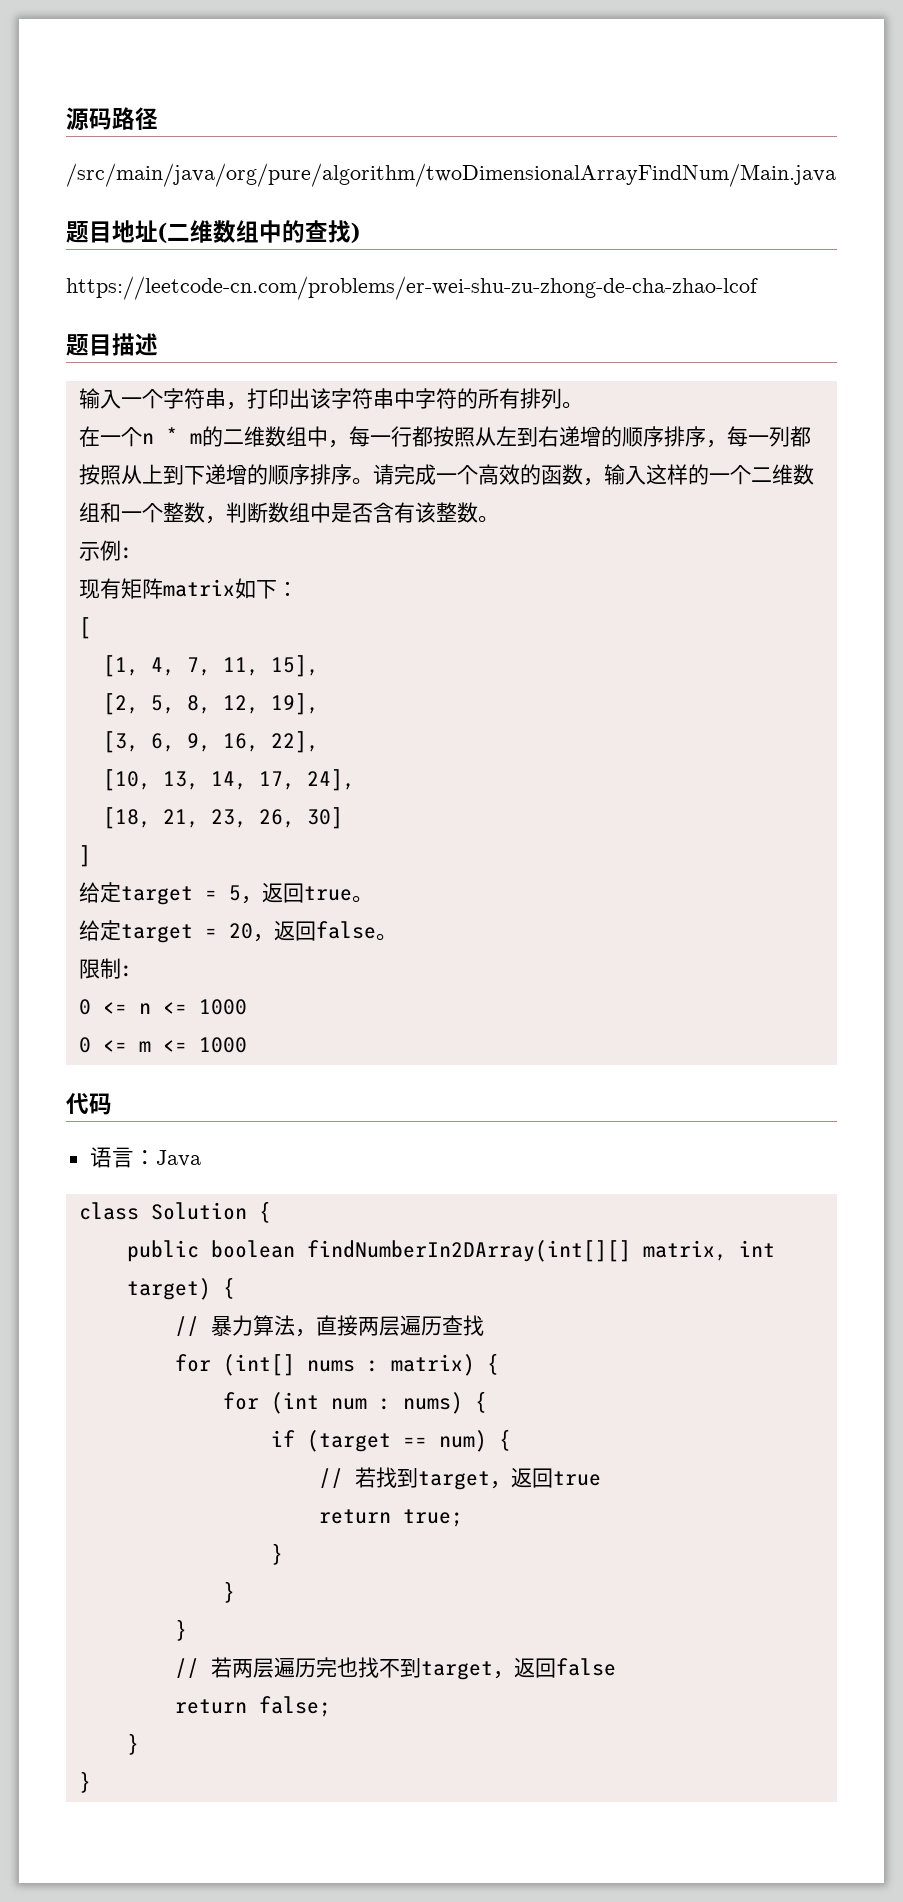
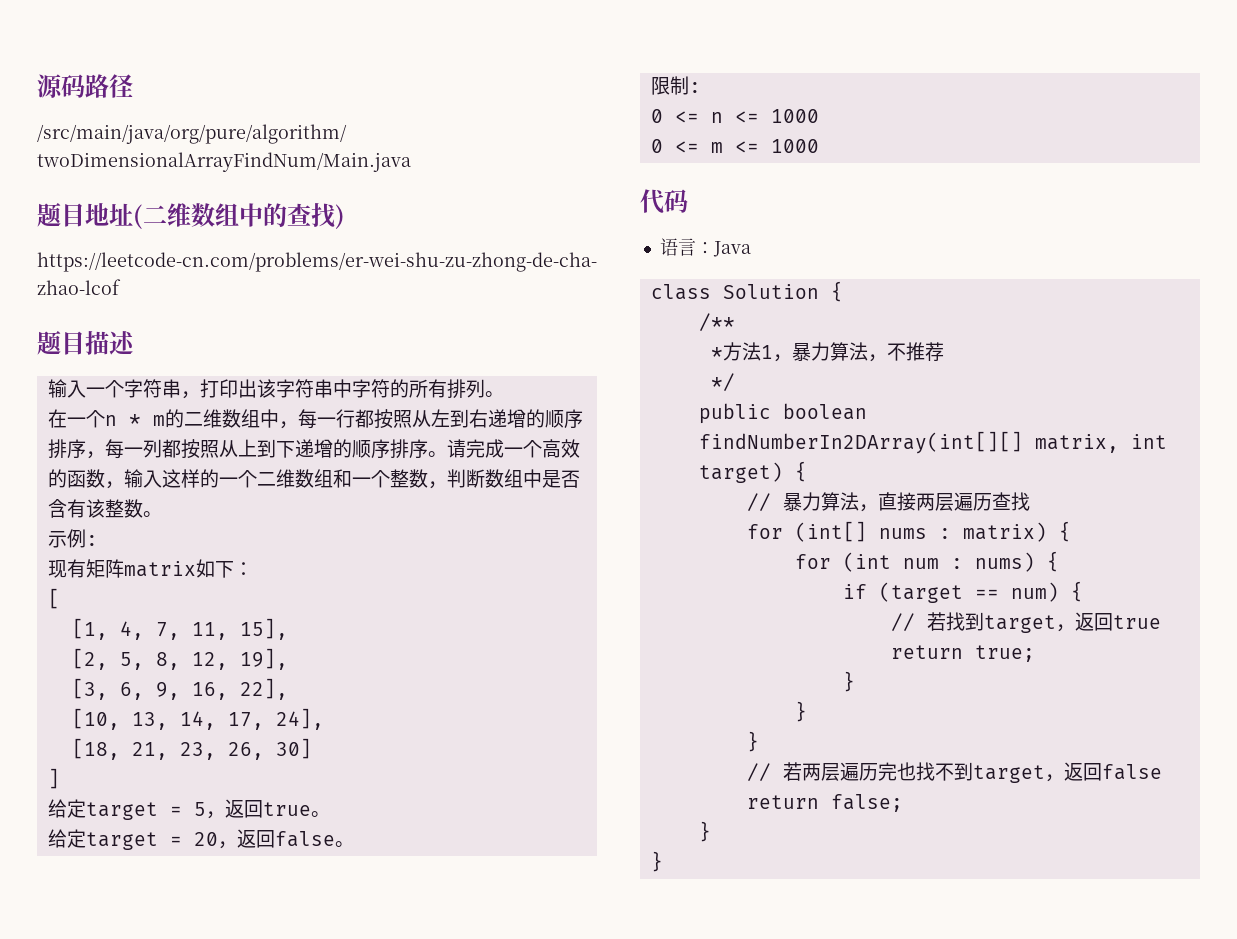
(271, 1212) none -> [698,313,735,331] [710,342,944,362] [710,373,735,391] // /** // *方法1，暴力算法，不推荐 // */

